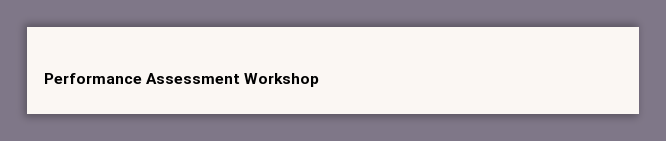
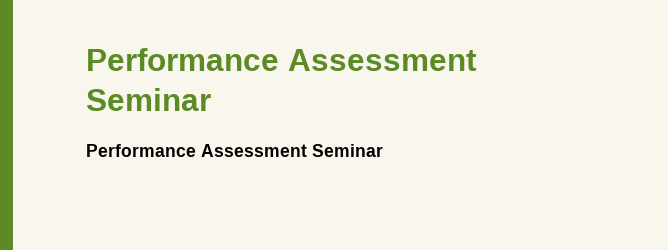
[44,73,320,87] Performance Assessment Workshop -> [86,48,477,71] [86,88,211,111] [86,144,383,157] Performance Assessment Seminar // Performance Assessment Seminar

